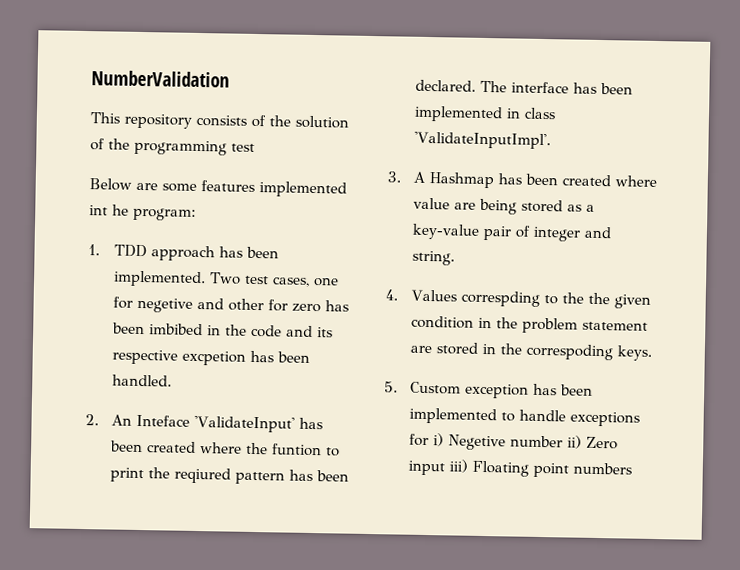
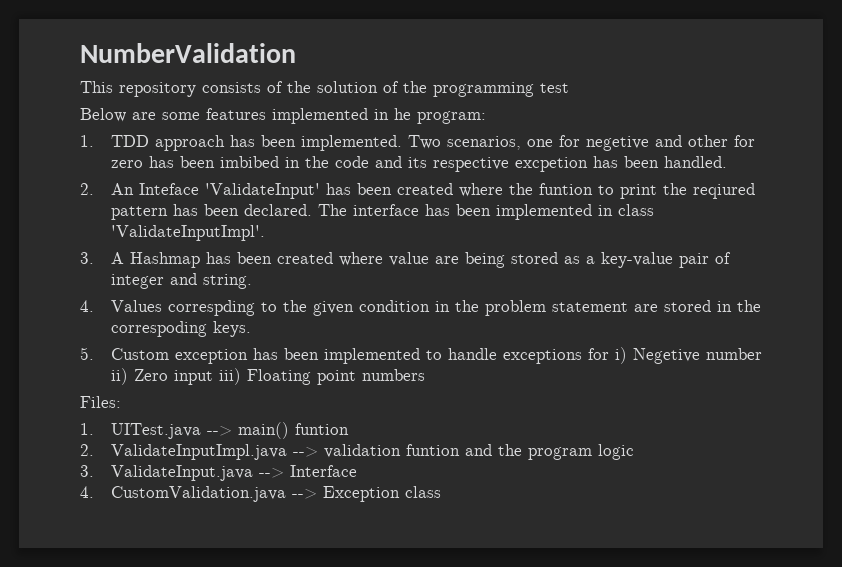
[89,205,108,216] int -> [374,109,389,120] in
[244,275,310,287] test cases, -> [447,136,522,150] scenarios,
[587,292,610,305] the -> (308, 306) none
(632, 468) none -> [80,396,121,408] [80,422,350,439] [80,444,635,460] [80,465,358,481] [80,486,442,502] // Files: // 1. UITest.java --> main() funtion // 2. ValidateInputImpl.java --> validation funtion and the program logic // 3. ValidateInput.java --> Interface // 4. CustomValidation.java --> Exception class

